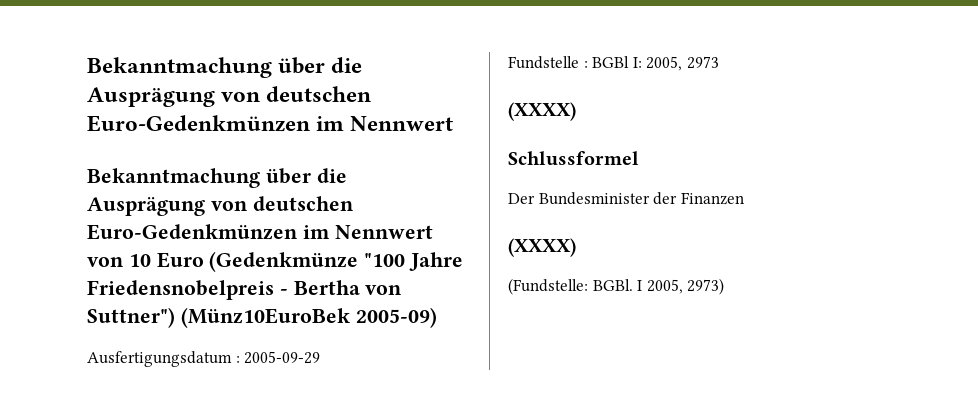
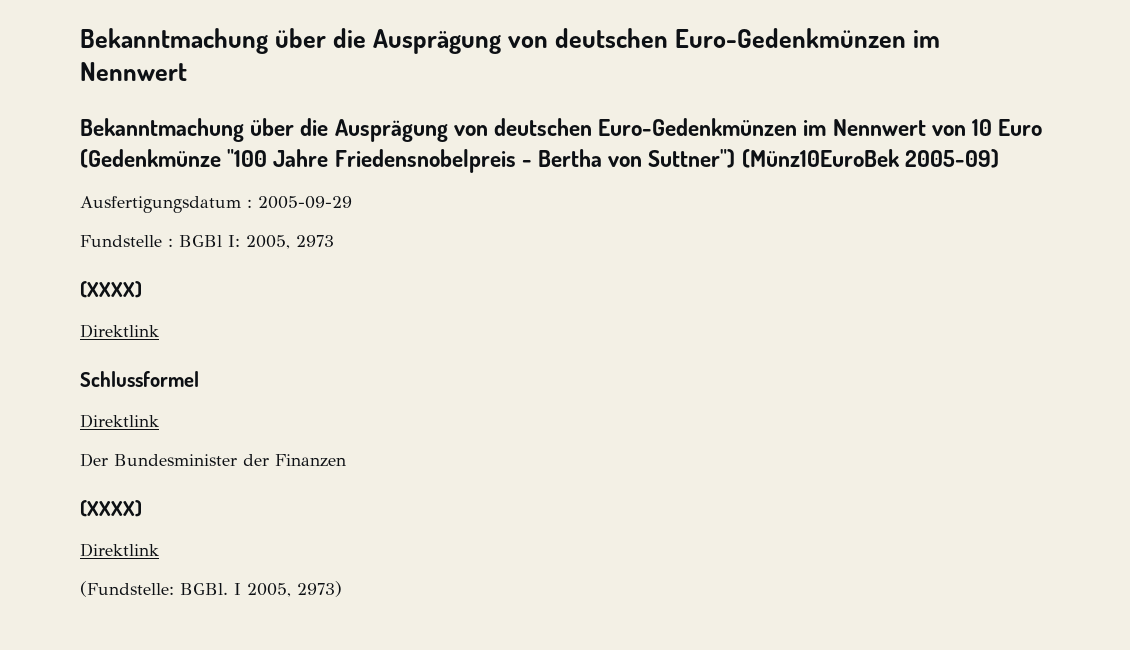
(576, 111) none -> [80,324,159,338] // Direktlink
(639, 158) none -> [80,414,159,428] // Direktlink
(576, 247) none -> [80,543,159,557] // Direktlink

